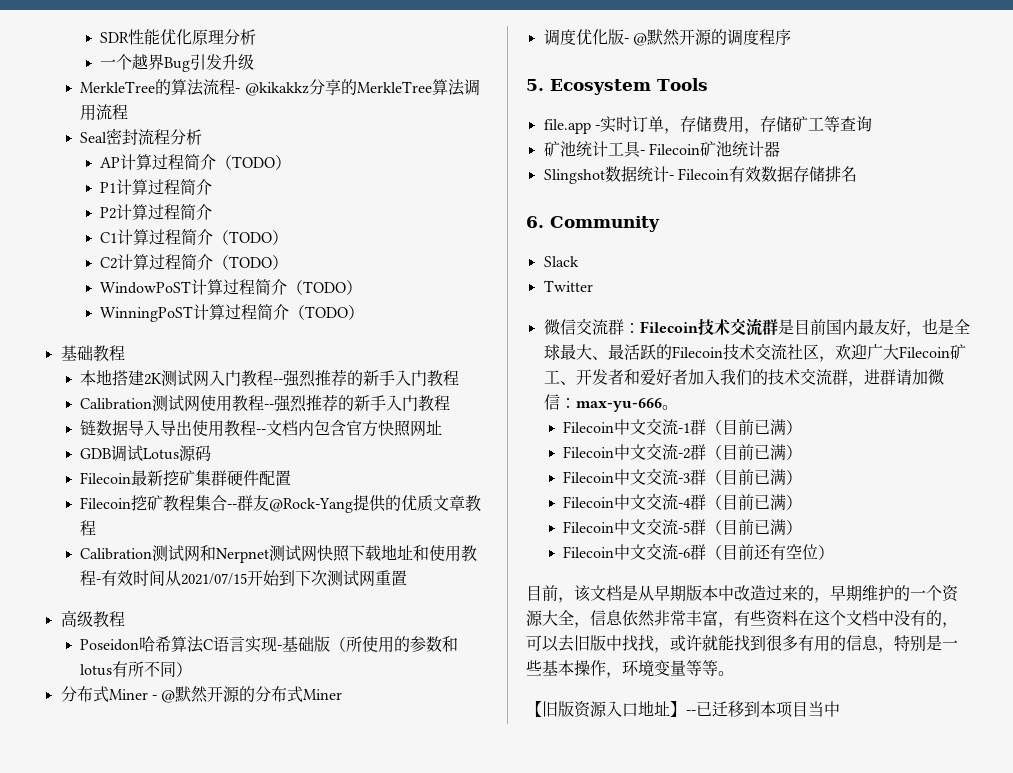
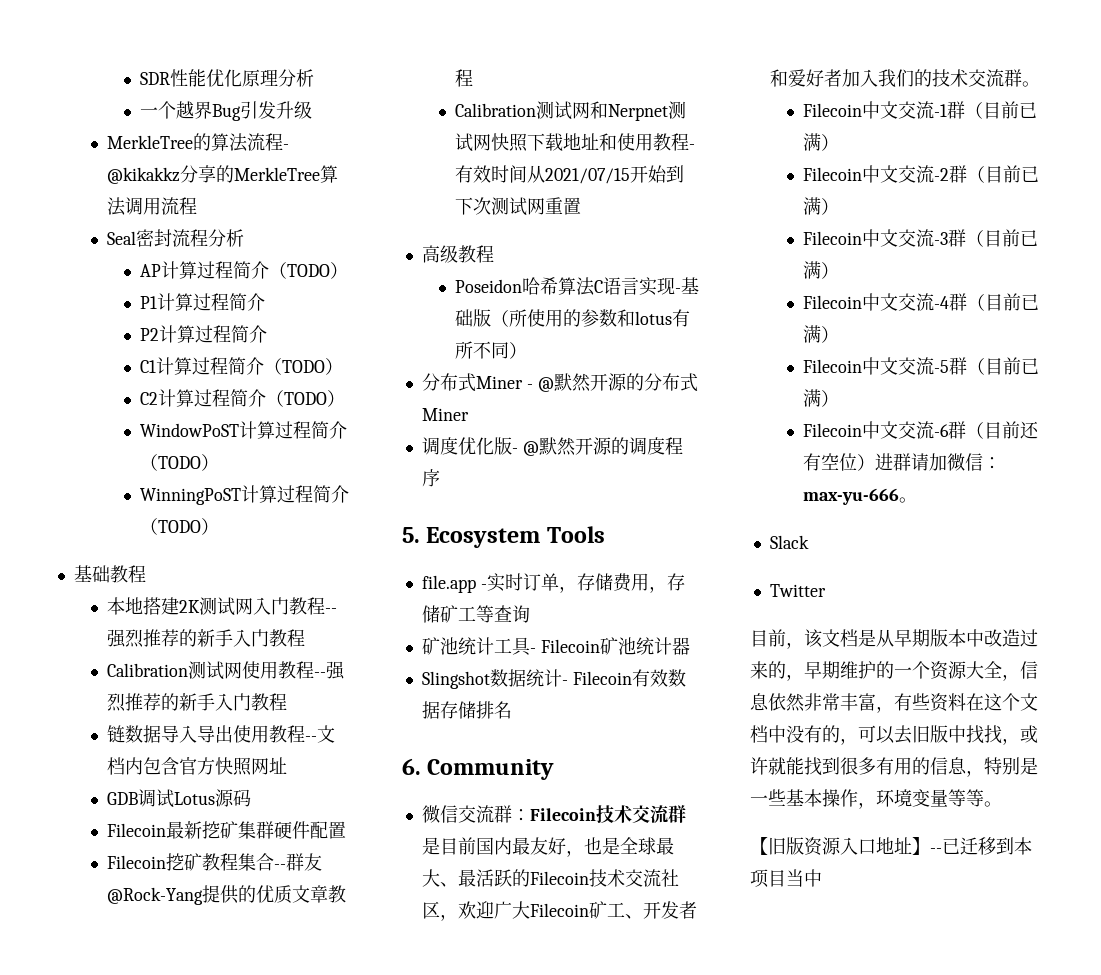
[543,256,579,267] [543,280,593,292] // Slack // Twitter -> (555, 769) none
[847,369,944,387] [543,394,662,412] ，进群请加微信：max-yu-666 -> (1022, 78) none
(835, 552) none -> [874,453,1001,471] [802,488,917,505] [769,535,809,549] [769,584,826,597] 进群请加微信：max-yu-666。 // Slack // Twitter

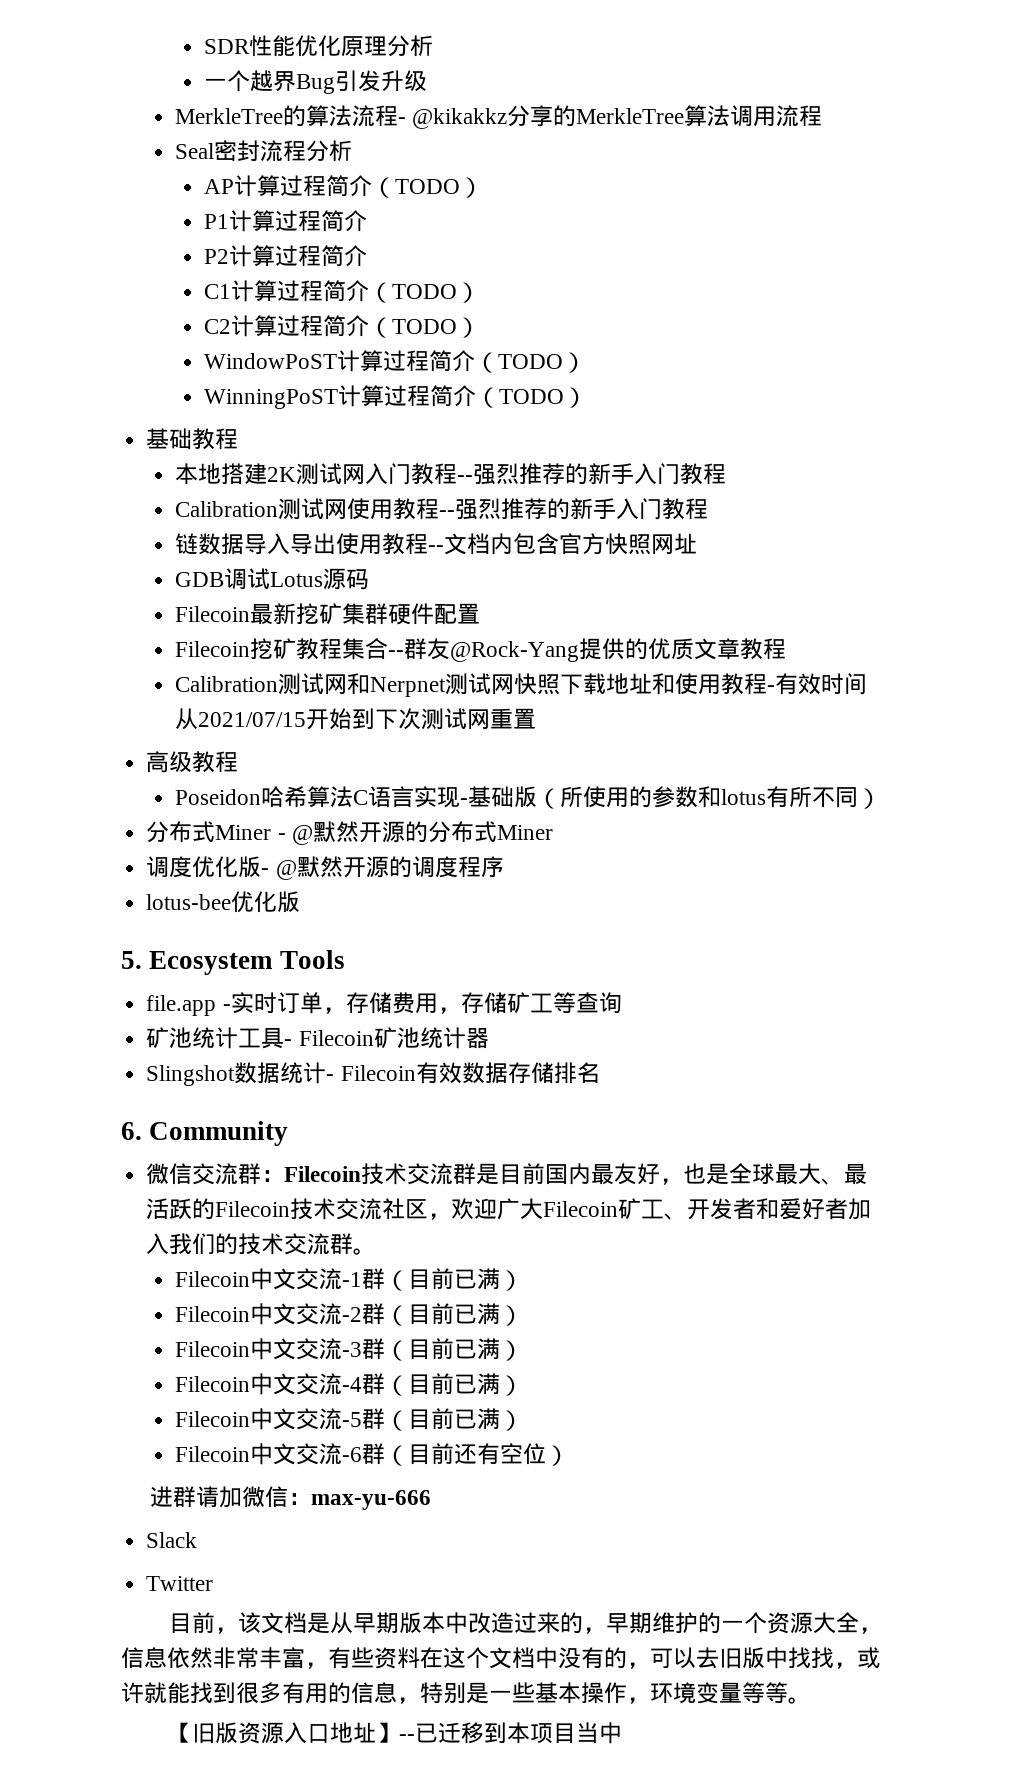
(440, 478) none -> [146,891,301,913] // lotus-bee优化版
(875, 462) none -> (570, 1455) //
[898,497,917,503] 。 -> (431, 1500) none

